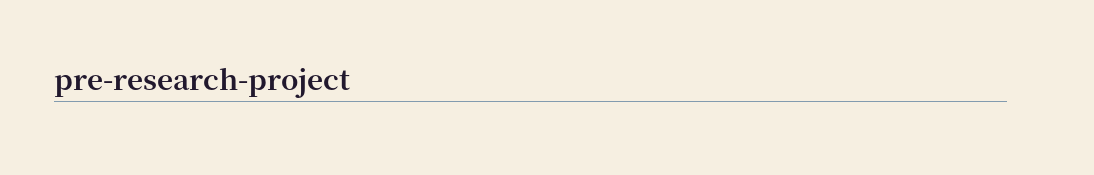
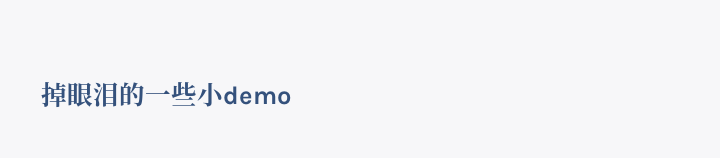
[54,67,350,98] pre-research-project -> [41,82,291,108] 掉眼泪的一些小demo

